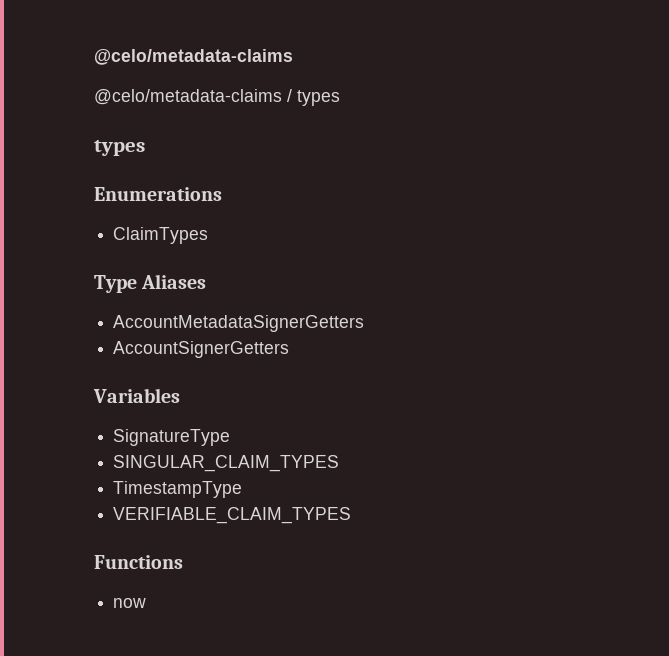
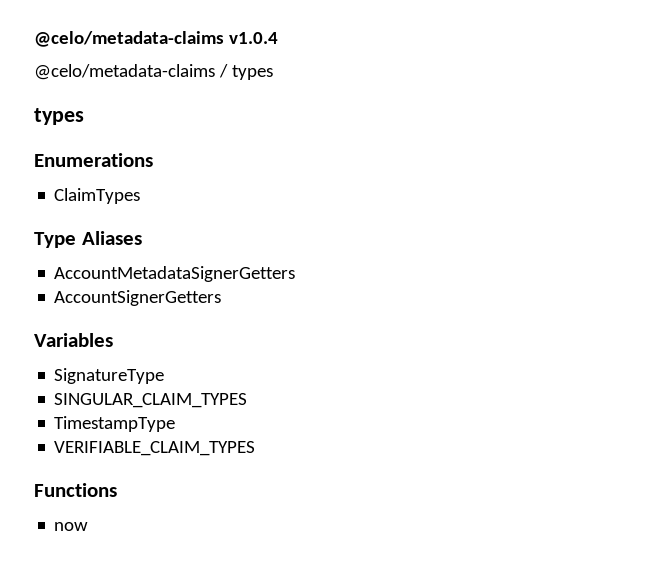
[94,49,293,65] @celo/metadata-claims -> [34,31,278,47] @celo/metadata-claims v1.0.4

